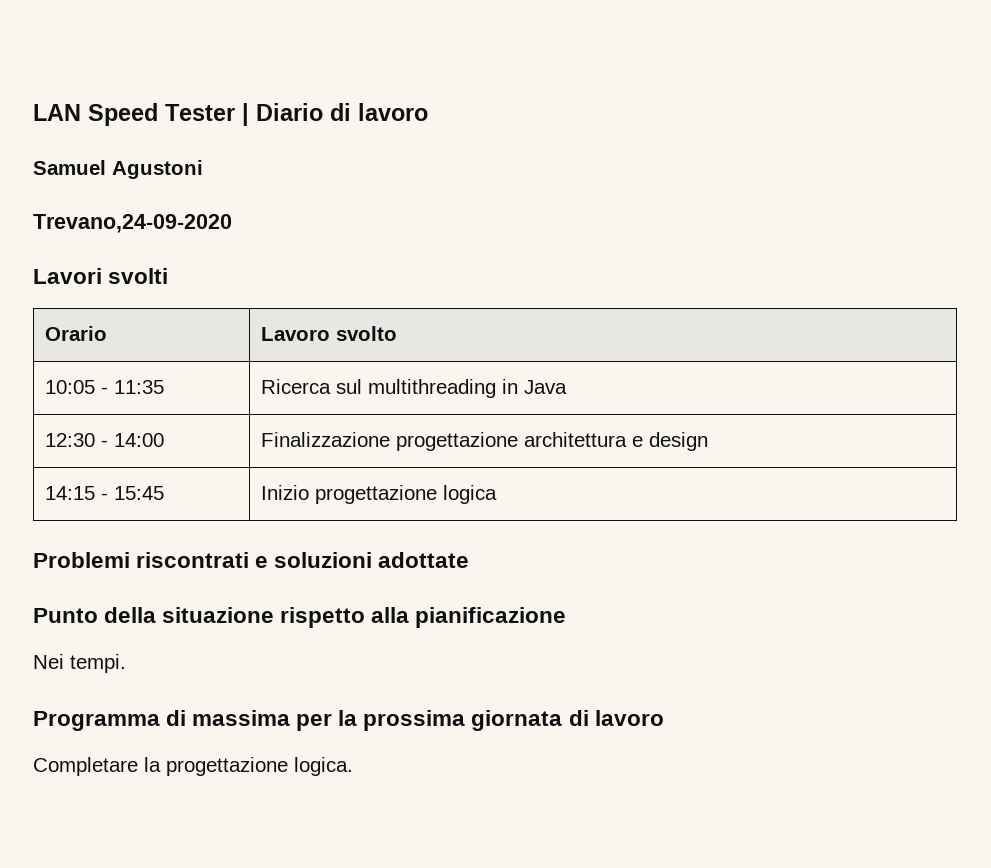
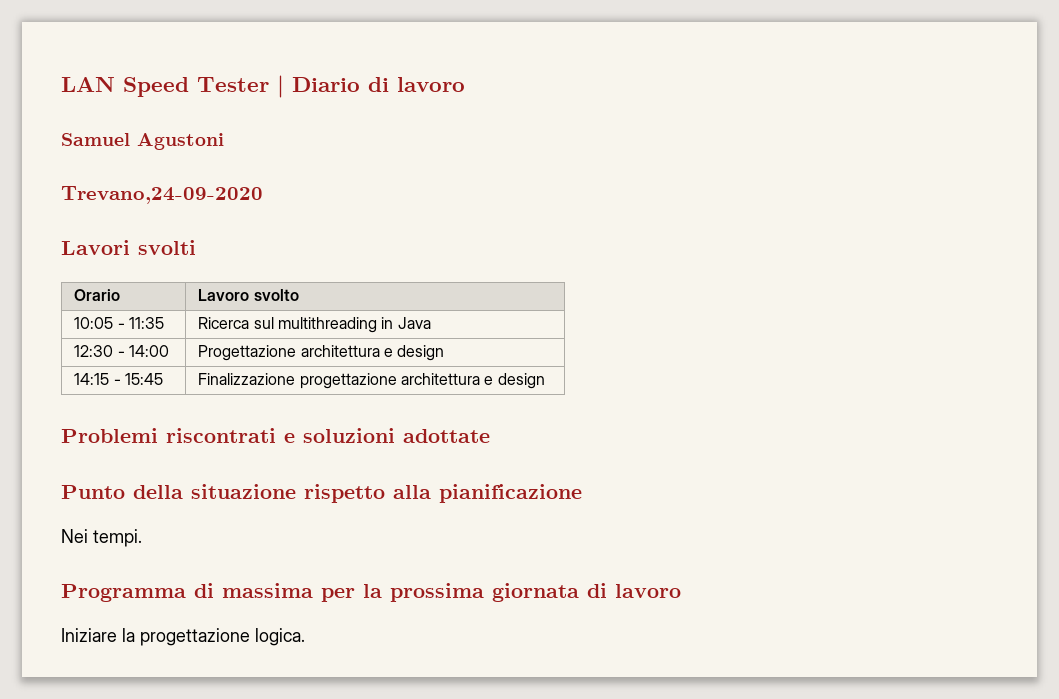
[260,432,518,451] Finalizzazione progettazione -> [198,345,297,361] Progettazione
[260,485,497,504] Inizio progettazione logica -> [198,373,545,389] Finalizzazione progettazione architettura e design
[33,757,138,776] Completare -> [61,628,117,642] Iniziare

